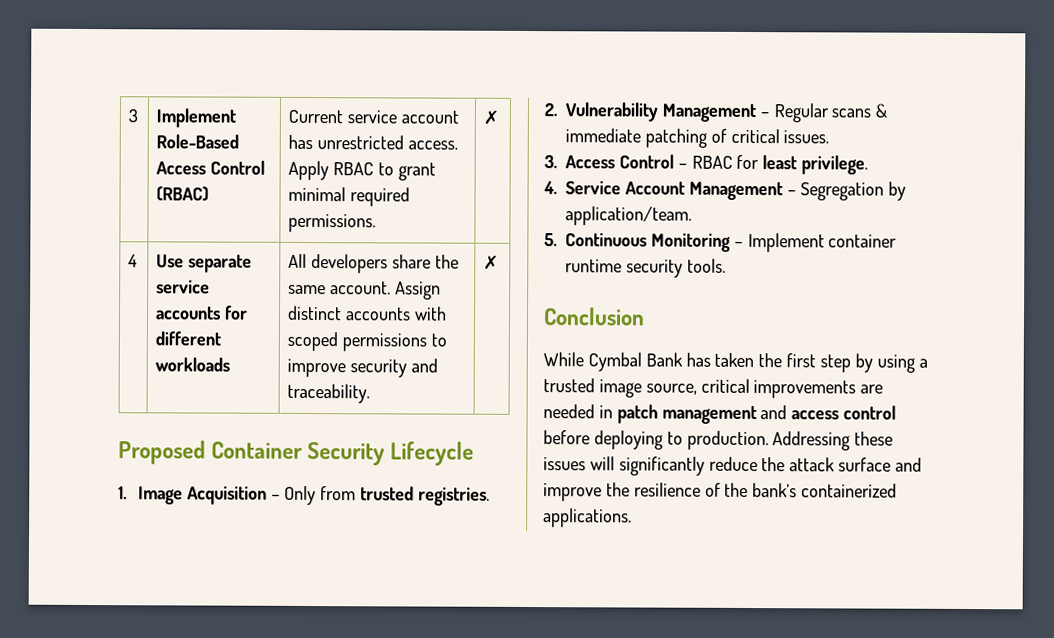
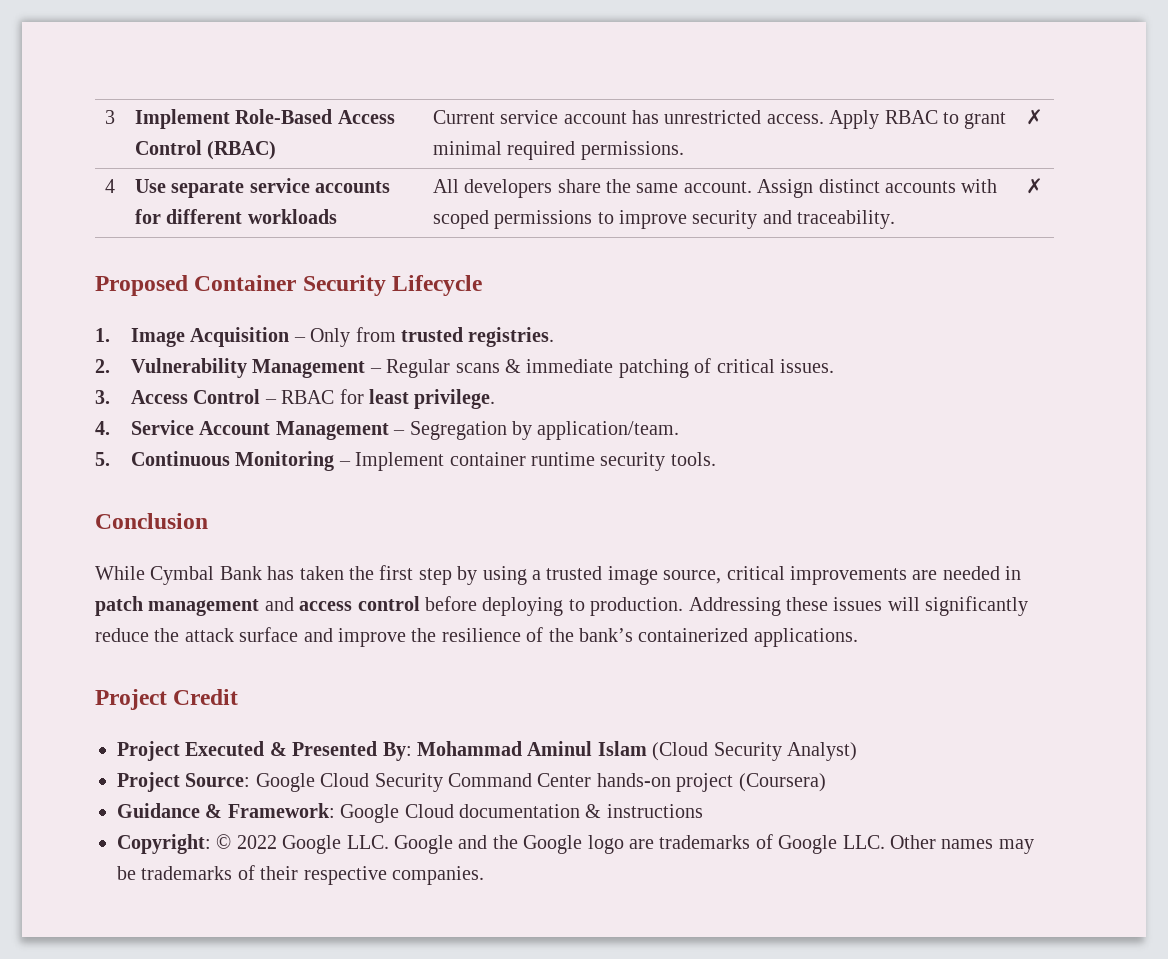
(632, 518) none -> [95,689,239,710] [117,741,857,761] [117,772,826,792] [117,803,703,823] [117,834,1034,854] [117,865,484,885] // Project Credit // Project Executed & Presented By: Mohammad Aminul Islam (Cloud Security Analyst) // Project Source: Google Cloud Security Command Center hands-on project (Coursera) // Guidance & Framework: Google Cloud documentation & instructions // Copyright: © 2022 Google LLC. Google and the Google logo are trademarks of Google LLC. Other names may be trademarks of their respective companies.

